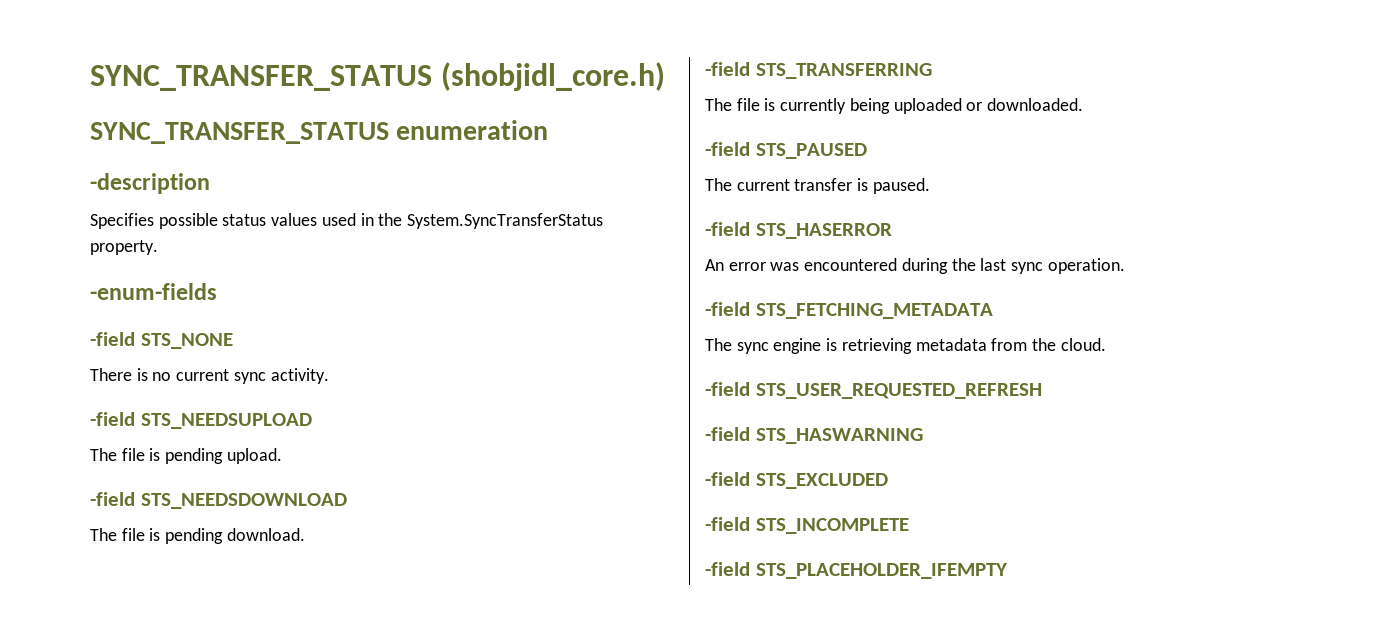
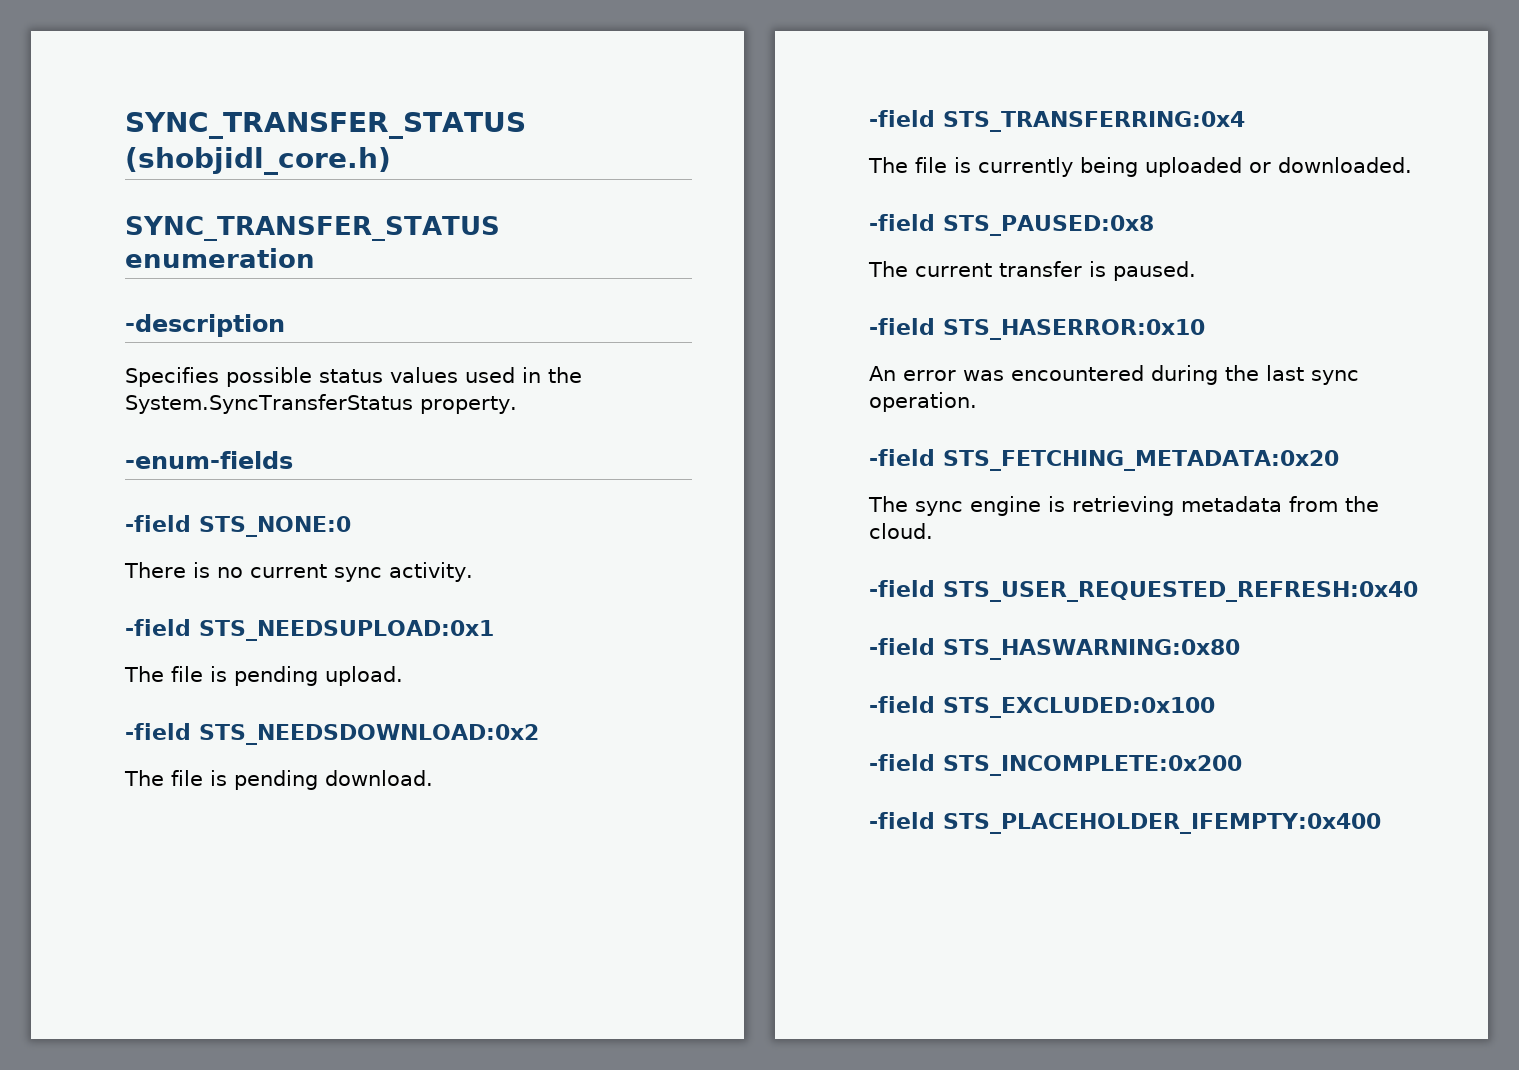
[140,333,233,349] STS_NONE -> [199,516,351,537] STS_NONE:0
[140,413,312,429] STS_NEEDSUPLOAD -> [199,620,494,641] STS_NEEDSUPLOAD:0x1
[140,493,347,509] STS_NEEDSDOWNLOAD -> [199,724,539,745] STS_NEEDSDOWNLOAD:0x2
[755,63,932,79] STS_TRANSFERRING -> [943,111,1245,132] STS_TRANSFERRING:0x4
[755,143,867,159] STS_PAUSED -> [943,215,1154,236] STS_PAUSED:0x8
[755,223,892,239] STS_HASERROR -> [943,319,1205,340] STS_HASERROR:0x10
[755,303,993,319] STS_FETCHING_METADATA -> [943,450,1339,471] STS_FETCHING_METADATA:0x20
[755,383,1042,399] [705,427,923,444] [705,472,888,489] [705,517,909,534] [705,562,1008,579] STS_USER_REQUESTED_REFRESH // -field STS_HASWARNING // -field STS_EXCLUDED // -field STS_INCOMPLETE // -field STS_PLACEHOLDER_IFEMPTY -> [943,581,1418,602] [869,638,1240,660] [869,696,1215,718] [869,754,1242,776] [869,812,1381,834] STS_USER_REQUESTED_REFRESH:0x40 // -field STS_HASWARNING:0x80 // -field STS_EXCLUDED:0x100 // -field STS_INCOMPLETE:0x200 // -field STS_PLACEHOLDER_IFEMPTY:0x400

